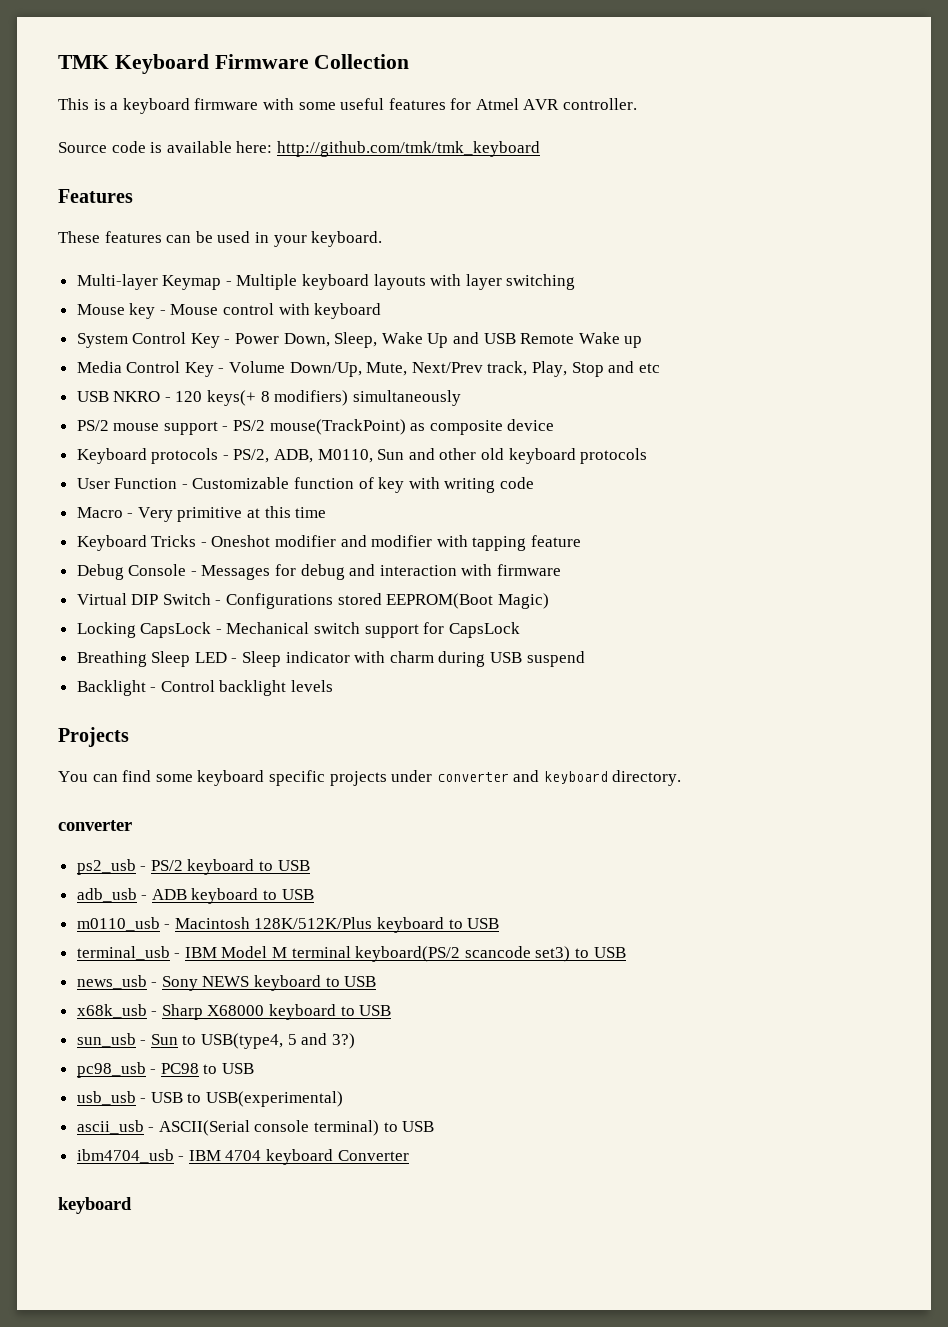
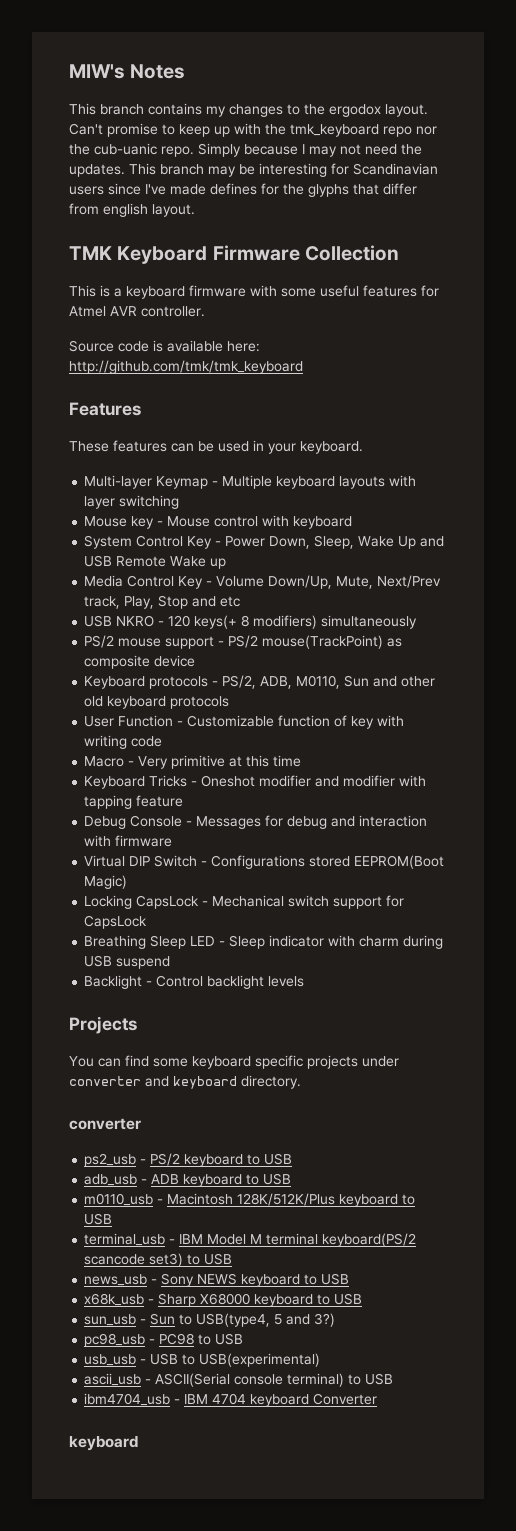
(58, 62) none -> [69,64,186,79] [69,103,428,117] [69,123,437,137] [69,143,422,157] [69,163,438,177] [69,183,417,197] [69,203,195,217] MIW's Notes // This branch contains my changes to the ergodox layout. Can't promise to keep up with the tmk_keyboard repo nor the cub-uanic repo. Simply because I may not need the updates. This branch may be interesting for Scandinavian users since I've made defines for the glyphs that differ from english layout. //

